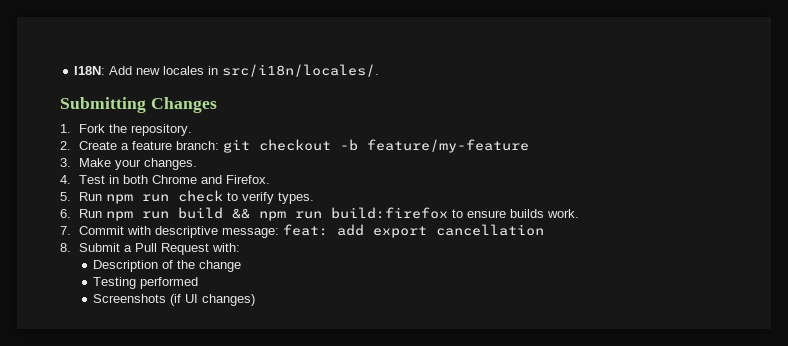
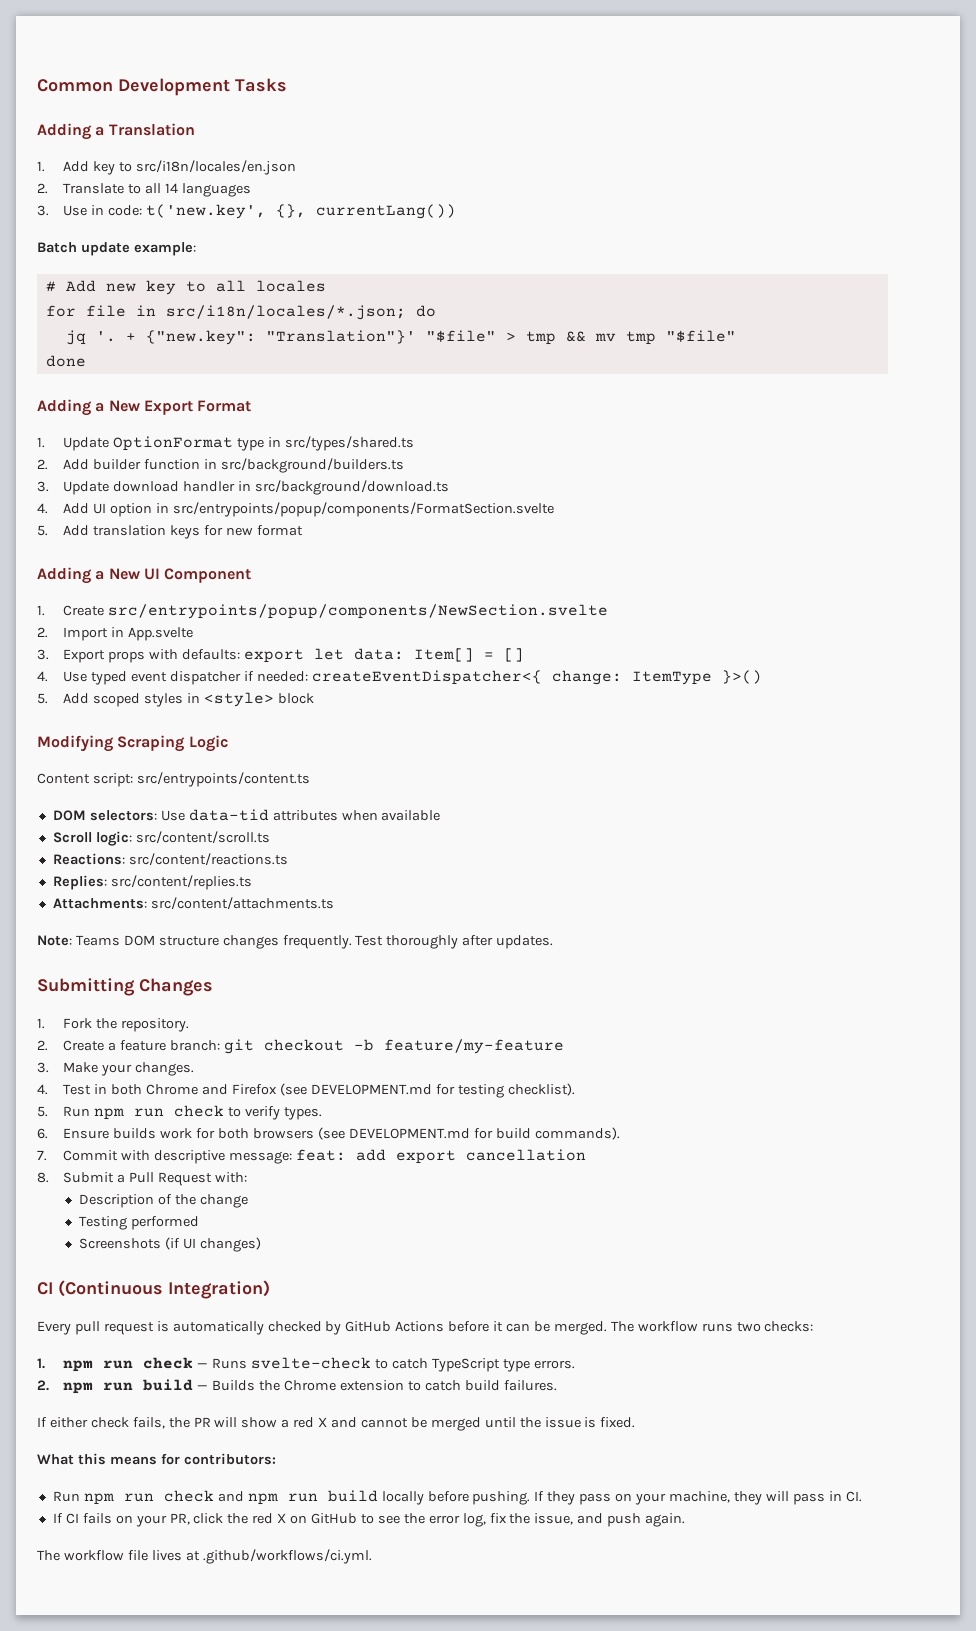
[74,64,380,77] I18N: Add new locales in src/i18n/locales/. -> [37,78,287,96] [37,123,195,140] [37,160,297,175] [37,183,252,197] [37,204,457,219] [37,242,196,256] [45,280,326,295] [45,305,436,320] [65,330,736,345] [45,355,86,367] [37,399,252,416] [37,436,415,451] [37,458,405,473] [37,480,450,495] [37,502,555,517] [37,525,304,539] [37,567,252,584] [37,604,609,619] [37,627,194,641] [37,648,525,663] [37,670,762,685] [37,692,315,707] [37,735,228,752] [37,772,310,787] [52,809,441,821] [52,831,270,846] [52,853,288,866] [52,875,252,890] [52,897,334,910] [37,935,554,949] Common Development Tasks // Adding a Translation // 1. Add key to src/i18n/locales/en.json // 2. Translate to all 14 languages // 3. Use in code: t('new.key', {}, currentLang()) // Batch update example: // # Add new key to all locales // for file in src/i18n/locales/*.json; do // jq '. + {"new.key": "Translation"}' "$file" > tmp && mv tmp "$file" // done // Adding a New Export Format // 1. Update OptionFormat type in src/types/shared.ts // 2. Add builder function in src/background/builders.ts // 3. Update download handler in src/background/download.ts // 4. Add UI option in src/entrypoints/popup/components/FormatSection.svelte // 5. Add translation keys for new format // Adding a New UI Component // 1. Create src/entrypoints/popup/components/NewSection.svelte // 2. Import in App.svelte // 3. Export props with defaults: export let data: Item[] = [] // 4. Use typed event dispatcher if needed: createEventDispatcher<{ change: ItemType }>() // 5. Add scoped styles in <style> block // Modifying Scraping Logic // Content script: src/entrypoints/content.ts // DOM selectors: Use data-tid attributes when available // Scroll logic: src/content/scroll.ts // Reactions: src/content/reactions.ts // Replies: src/content/replies.ts // Attachments: src/content/attachments.ts // Note: Teams DOM structure changes frequently. Test thoroughly after updates.
[226,175,271,184] Firefox. -> [232,1083,575,1098] Firefox (see DEVELOPMENT.md for testing checklist).
[79,207,580,221] Run npm run build && npm run build:firefox to ensure builds work. -> [63,1127,620,1140] Ensure builds work for both browsers (see DEVELOPMENT.md for build commands).
(256, 300) none -> [37,1280,270,1299] [37,1321,814,1335] [37,1357,575,1372] [37,1379,557,1394] [37,1417,636,1431] [37,1453,276,1465] [52,1490,862,1505] [52,1513,686,1527] [37,1549,372,1564] // CI (Continuous Integration) // Every pull request is automatically checked by GitHub Actions before it can be merged. The workflow runs two checks: // 1. npm run check — Runs svelte-check to catch TypeScript type errors. // 2. npm run build — Builds the Chrome extension to catch build failures. // If either check fails, the PR will show a red X and cannot be merged until the issue is fixed. // What this means for contributors: // Run npm run check and npm run build locally before pushing. If they pass on your machine, they will pass in CI. // If CI fails on your PR, click the red X on GitHub to see the error log, fix the issue, and push again. // The workflow file lives at .github/workflows/ci.yml.

